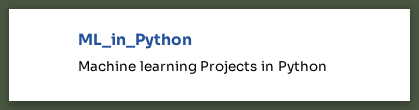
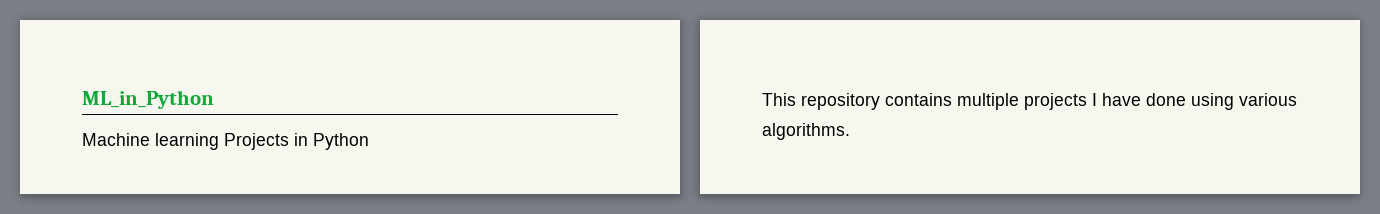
(327, 67) none -> [762,93,1297,110] [762,123,850,140] // This repository contains multiple projects I have done using various algorithms.

